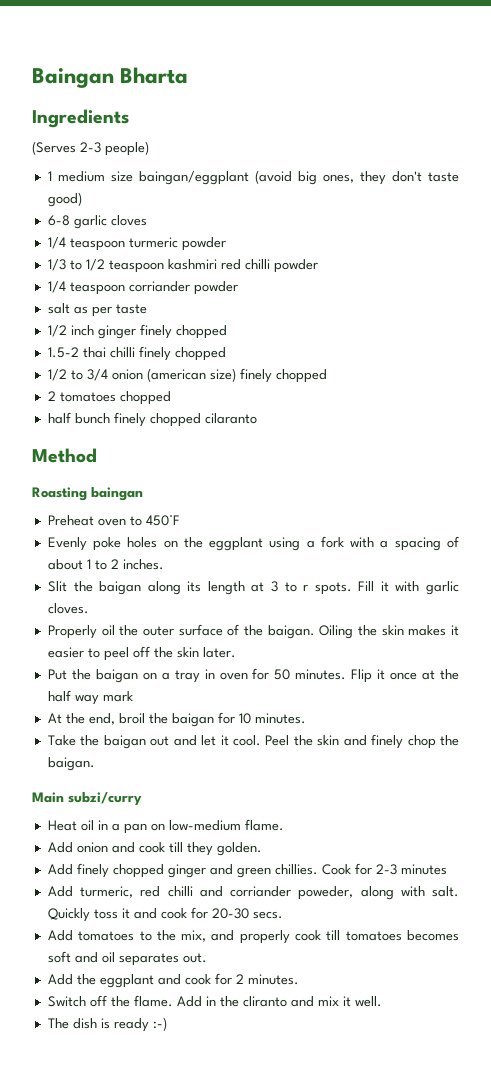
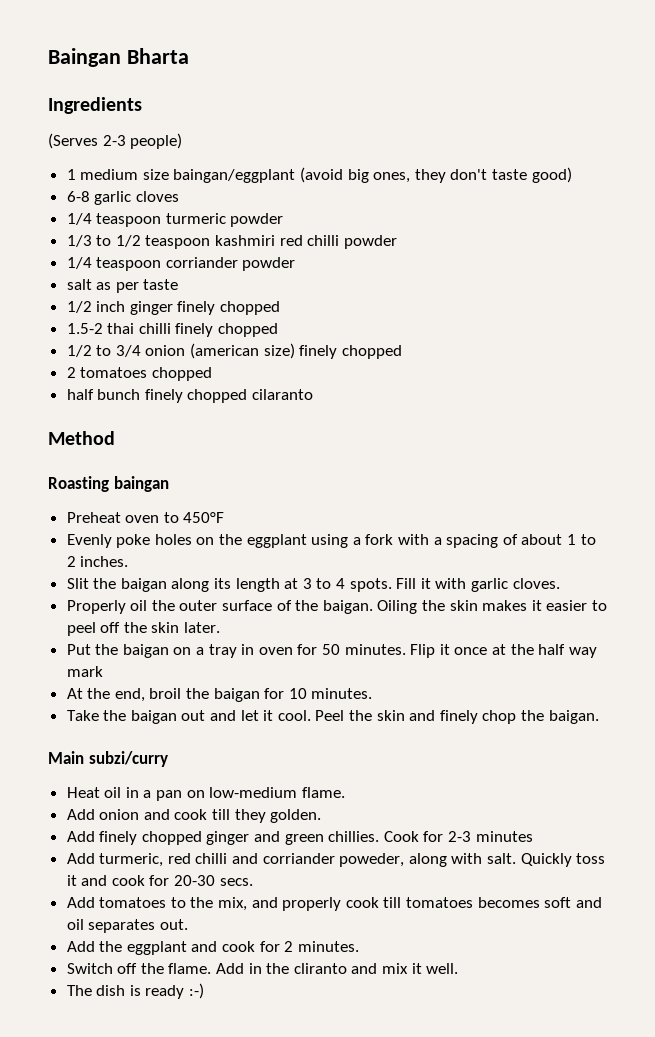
[303,584,309,591] r -> [336,578,346,589] 4

